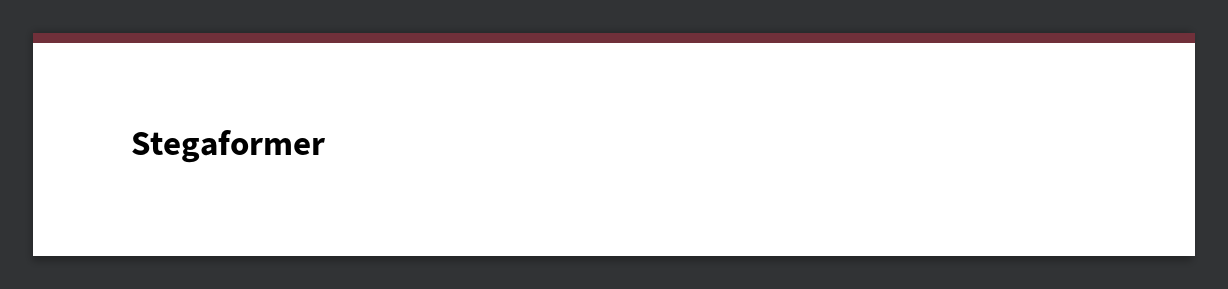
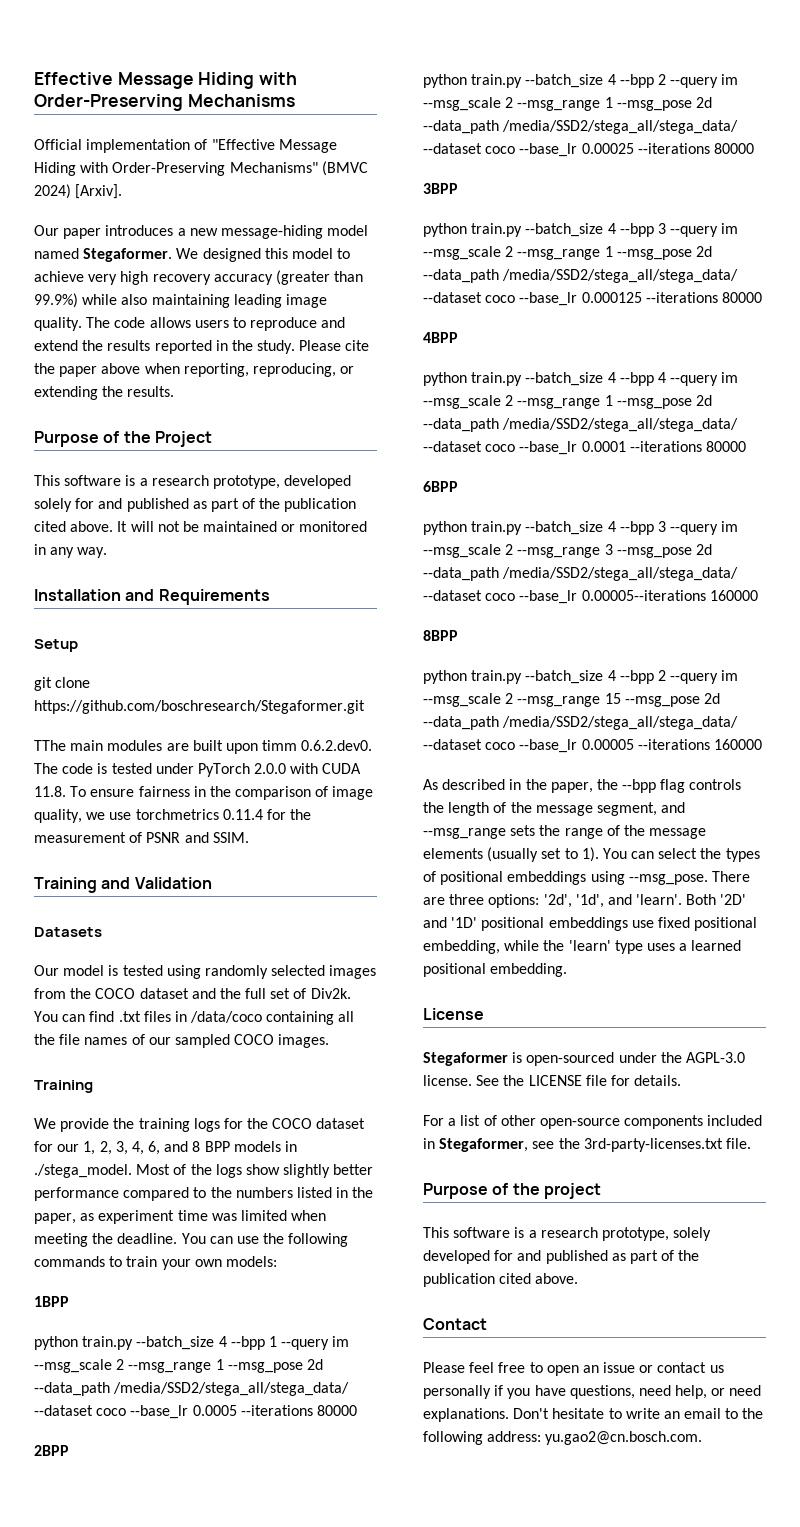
[131,130,325,163] Stegaformer -> [34,72,298,89] [34,94,295,111] [34,139,337,153] [34,161,368,176] [34,184,123,199] [34,225,369,239] [34,248,351,262] [34,270,364,285] [34,293,327,308] [34,317,346,331] [34,340,370,354] [34,363,355,377] [34,386,175,400] [34,431,212,447] [34,475,352,489] [34,498,357,512] [34,521,368,532] [34,544,108,558] [34,589,270,605] [34,639,78,652] [34,677,91,691] [34,700,365,714] [34,740,373,754] [34,763,362,777] [34,786,374,800] [34,809,312,823] [34,832,249,843] [34,877,212,893] [34,927,102,937] [34,965,377,979] [34,988,351,999] [34,1011,355,1025] [34,1034,330,1048] [34,1080,93,1093] [34,1118,366,1132] [34,1141,298,1155] [34,1164,374,1178] [34,1187,374,1201] [34,1210,327,1224] [34,1233,349,1247] [34,1256,277,1270] [34,1296,69,1307] [34,1336,350,1350] [34,1359,323,1373] [34,1382,350,1396] [34,1405,357,1419] [34,1445,69,1456] [423,74,739,88] [423,97,712,111] [423,120,739,134] [423,143,754,157] [423,183,458,194] [423,223,739,237] [423,246,712,260] [423,269,739,283] [423,292,762,306] [423,332,458,343] [423,372,739,386] [423,395,712,409] [423,418,739,432] [423,441,746,455] [423,481,458,492] [423,521,739,535] [423,544,712,558] [423,567,739,581] [423,590,758,604] [423,630,458,641] [423,670,739,684] [423,693,720,707] [423,716,739,730] [423,739,762,753] [423,779,742,793] [423,802,686,816] [423,825,707,839] [423,847,760,862] [423,871,750,885] [423,894,747,908] [423,917,758,931] [423,940,742,954] [423,963,568,977] [423,1008,484,1020] [423,1052,745,1066] [423,1075,682,1086] [423,1115,763,1129] [423,1138,751,1152] [423,1183,601,1199] [423,1227,712,1241] [423,1250,700,1264] [423,1273,579,1287] [423,1318,487,1330] [423,1362,724,1376] [423,1385,762,1399] [423,1408,764,1422] [423,1431,703,1445] Effective Message Hiding with Order-Preserving Mechanisms // Official implementation of "Effective Message Hiding with Order-Preserving Mechanisms" (BMVC 2024) [Arxiv]. // Our paper introduces a new message-hiding model named Stegaformer. We designed this model to achieve very high recovery accuracy (greater than 99.9%) while also maintaining leading image quality. The code allows users to reproduce and extend the results reported in the study. Please cite the paper above when reporting, reproducing, or extending the results. // Purpose of the Project // This software is a research prototype, developed solely for and published as part of the publication cited above. It will not be maintained or monitored in any way. // Installation and Requirements // Setup // git clone https://github.com/boschresearch/Stegaformer.git // TThe main modules are built upon timm 0.6.2.dev0. The code is tested under PyTorch 2.0.0 with CUDA 11.8. To ensure fairness in the comparison of image quality, we use torchmetrics 0.11.4 for the measurement of PSNR and SSIM. // Training and Validation // Datasets // Our model is tested using randomly selected images from the COCO dataset and the full set of Div2k. You can find .txt files in /data/coco containing all the file names of our sampled COCO images. // Training // We provide the training logs for the COCO dataset for our 1, 2, 3, 4, 6, and 8 BPP models in ./stega_model. Most of the logs show slightly better performance compared to the numbers listed in the paper, as experiment time was limited when meeting the deadline. You can use the following commands to train your own models: // 1BPP // python train.py --batch_size 4 --bpp 1 --query im --msg_scale 2 --msg_range 1 --msg_pose 2d --data_path /media/SSD2/stega_all/stega_data/ --dataset coco --base_lr 0.0005 --iterations 80000 // 2BPP // python train.py --batch_size 4 --bpp 2 --query im --msg_scale 2 --msg_range 1 --msg_pose 2d --data_path /media/SSD2/stega_all/stega_data/ --dataset coco --base_lr 0.00025 --iterations 80000 // 3BPP // python train.py --batch_size 4 --bpp 3 --query im --msg_scale 2 --msg_range 1 --msg_pose 2d --data_path /media/SSD2/stega_all/stega_data/ --dataset coco --base_lr 0.000125 --iterations 80000 // 4BPP // python train.py --batch_size 4 --bpp 4 --query im --msg_scale 2 --msg_range 1 --msg_pose 2d --data_path /media/SSD2/stega_all/stega_data/ --dataset coco --base_lr 0.0001 --iterations 80000 // 6BPP // python train.py --batch_size 4 --bpp 3 --query im --msg_scale 2 --msg_range 3 --msg_pose 2d --data_path /media/SSD2/stega_all/stega_data/ --dataset coco --base_lr 0.00005--iterations 160000 // 8BPP // python train.py --batch_size 4 --bpp 2 --query im --msg_scale 2 --msg_range 15 --msg_pose 2d --data_path /media/SSD2/stega_all/stega_data/ --dataset coco --base_lr 0.00005 --iterations 160000 // As described in the paper, the --bpp flag controls the length of the message segment, and --msg_range sets the range of the message elements (usually set to 1). You can select the types of positional embeddings using --msg_pose. There are three options: '2d', '1d', and 'learn'. Both '2D' and '1D' positional embeddings use fixed positional embedding, while the 'learn' type uses a learned positional embedding. // License // Stegaformer is open-sourced under the AGPL-3.0 license. See the LICENSE file for details. // For a list of other open-source components included in Stegaformer, see the 3rd-party-licenses.txt file. // Purpose of the project // This software is a research prototype, solely developed for and published as part of the publication cited above. // Contact // Please feel free to open an issue or contact us personally if you have questions, need help, or need explanations. Don't hesitate to write an email to the following address: yu.gao2@cn.bosch.com.

